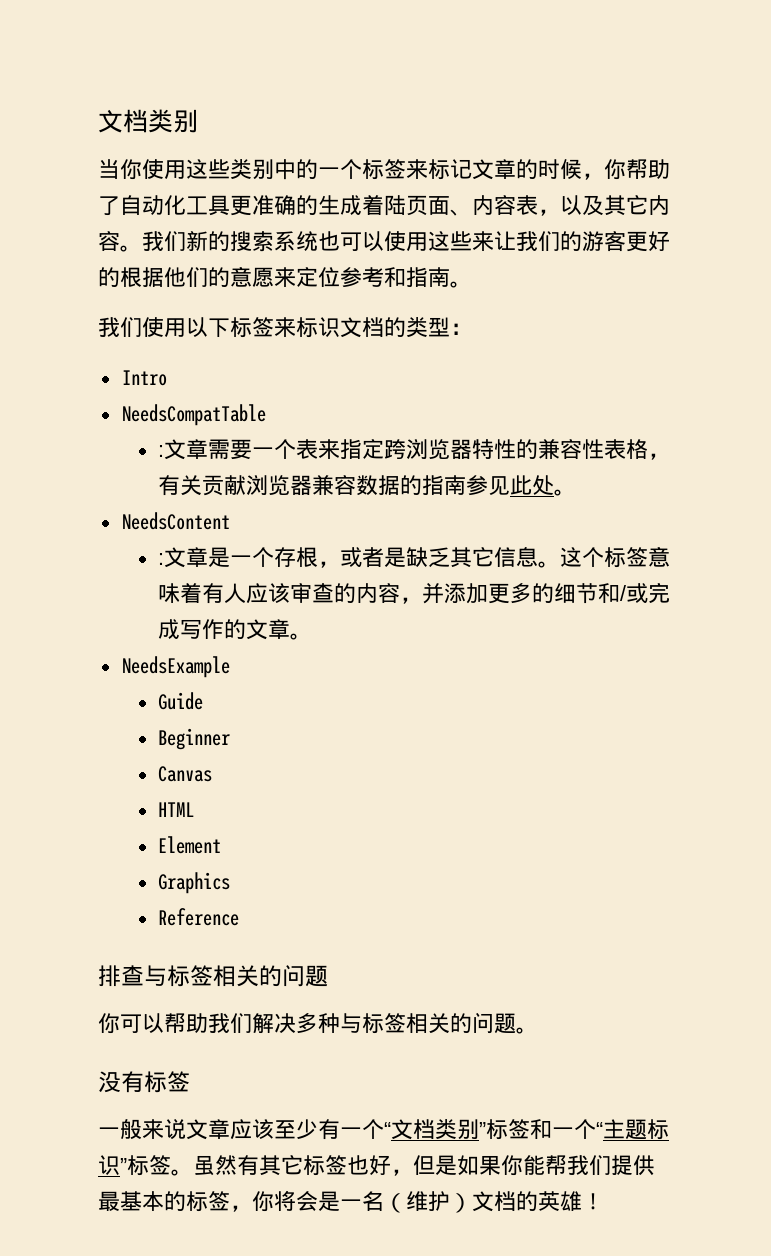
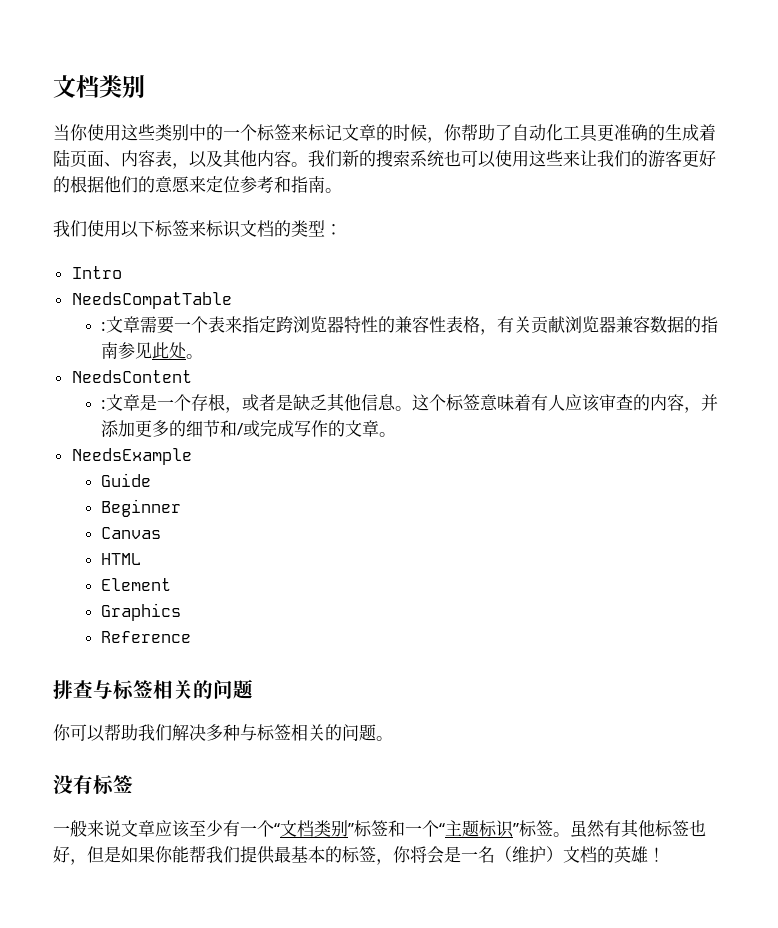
[626,195,648,215] 它 -> [240,150,257,167] 他
[472,547,495,567] 它 -> [343,394,361,411] 他
[281,1155,303,1175] 它 -> [638,820,655,837] 他

